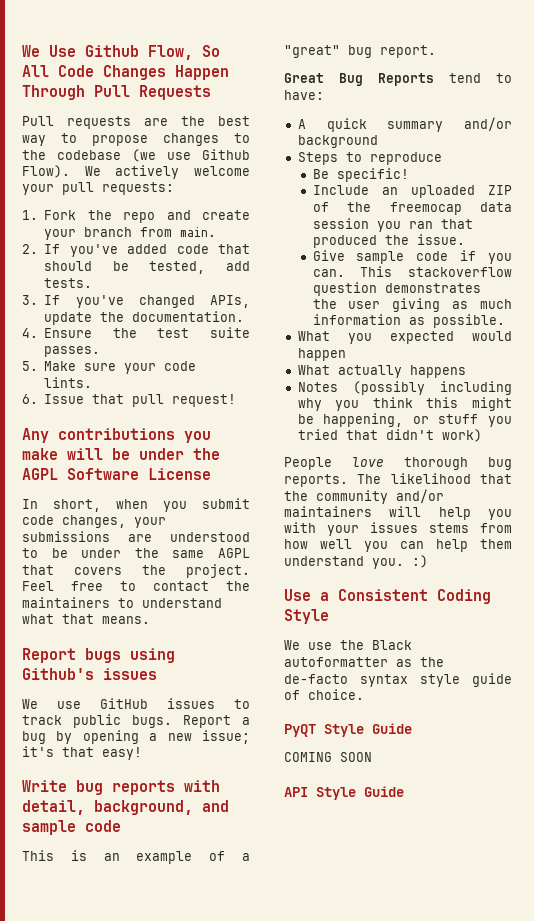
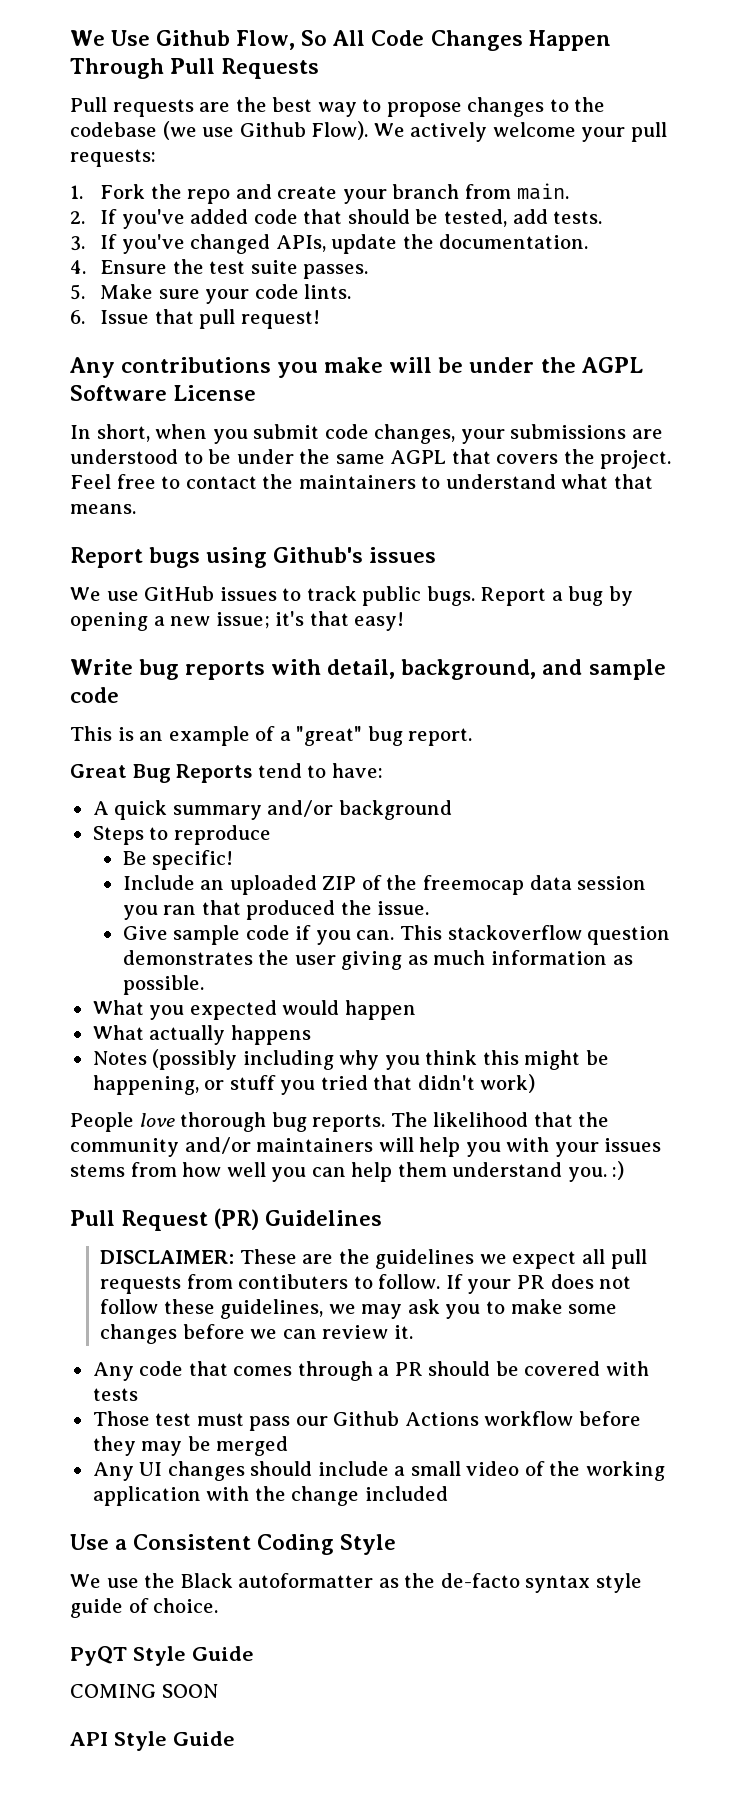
(428, 561) none -> [70,1208,383,1231] [100,1249,647,1269] [100,1274,632,1294] [100,1299,618,1319] [100,1324,413,1344] [92,1361,649,1381] [92,1388,138,1401] [92,1411,641,1431] [92,1436,289,1456] [92,1461,665,1481] [92,1486,448,1506] // Pull Request (PR) Guidelines // DISCLAIMER: These are the guidelines we expect all pull requests from contibuters to follow. If your PR does not follow these guidelines, we may ask you to make some changes before we can review it. // Any code that comes through a PR should be covered with tests // Those test must pass our Github Actions workflow before they may be merged // Any UI changes should include a small video of the working application with the change included

